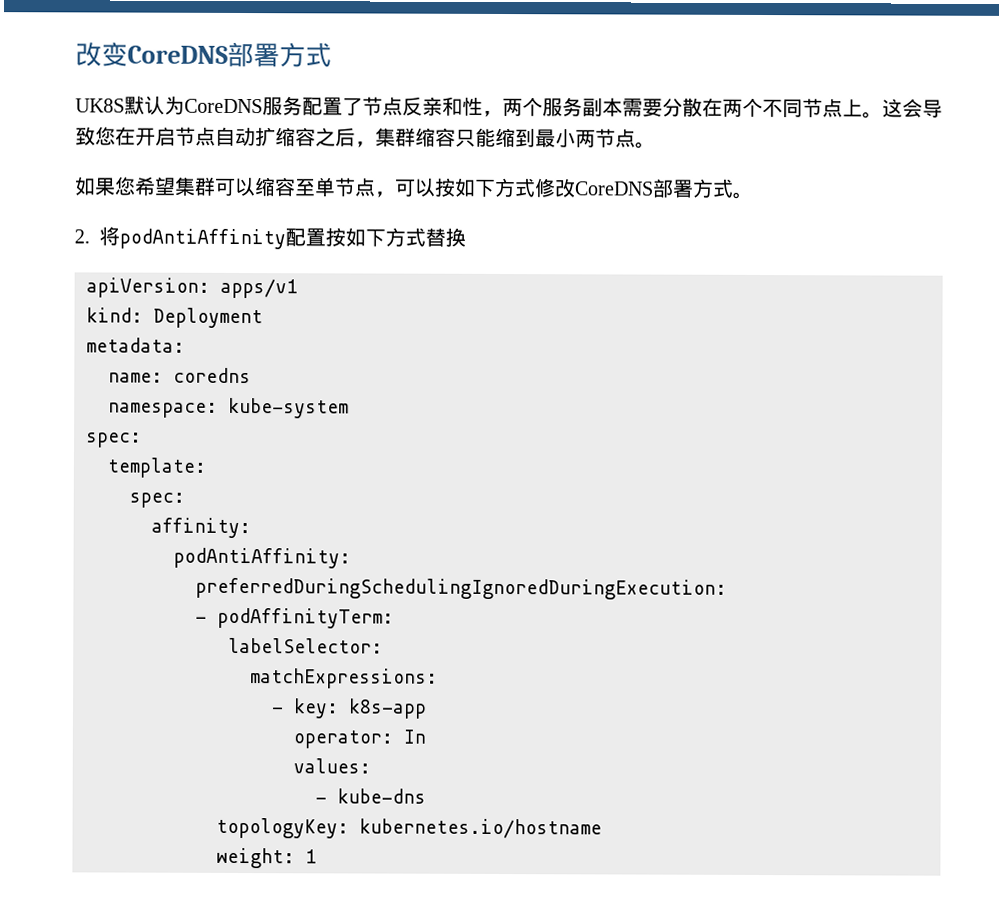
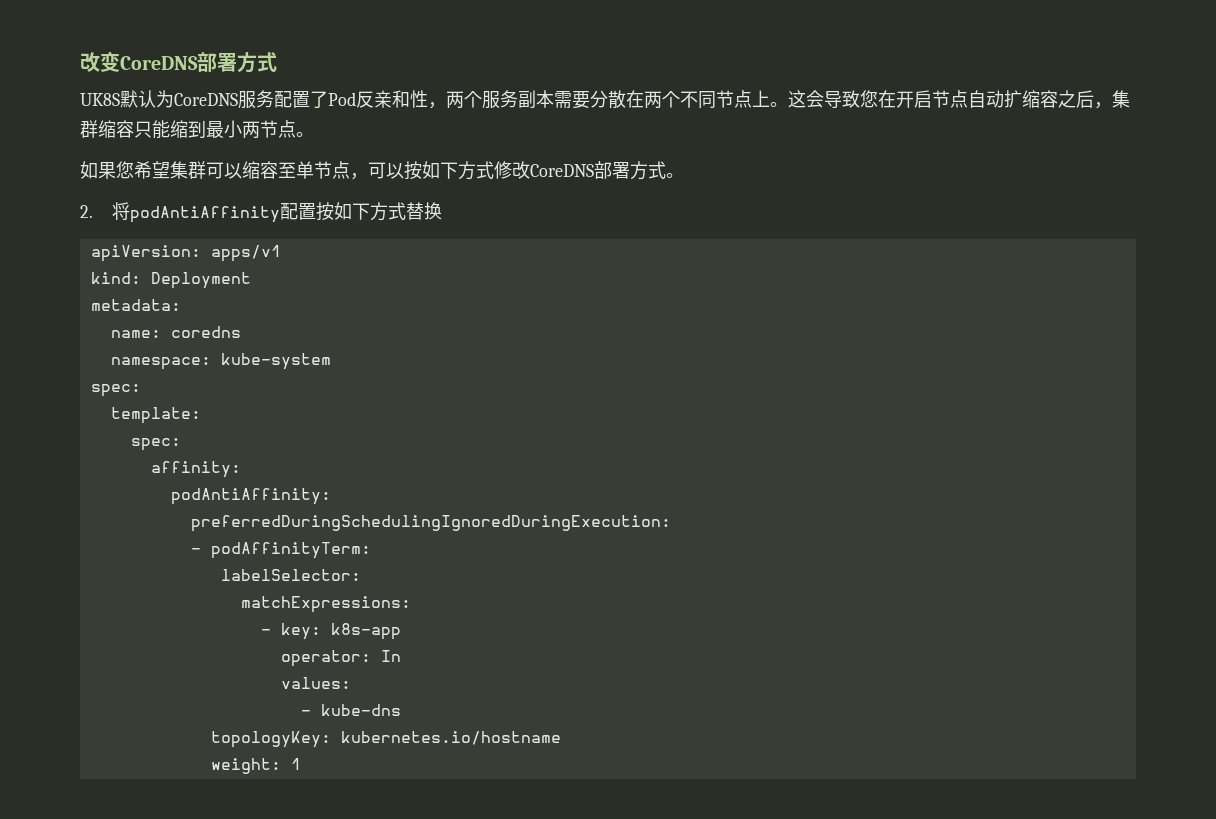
[362,96,403,116] 节点 -> [328,92,356,106] Pod

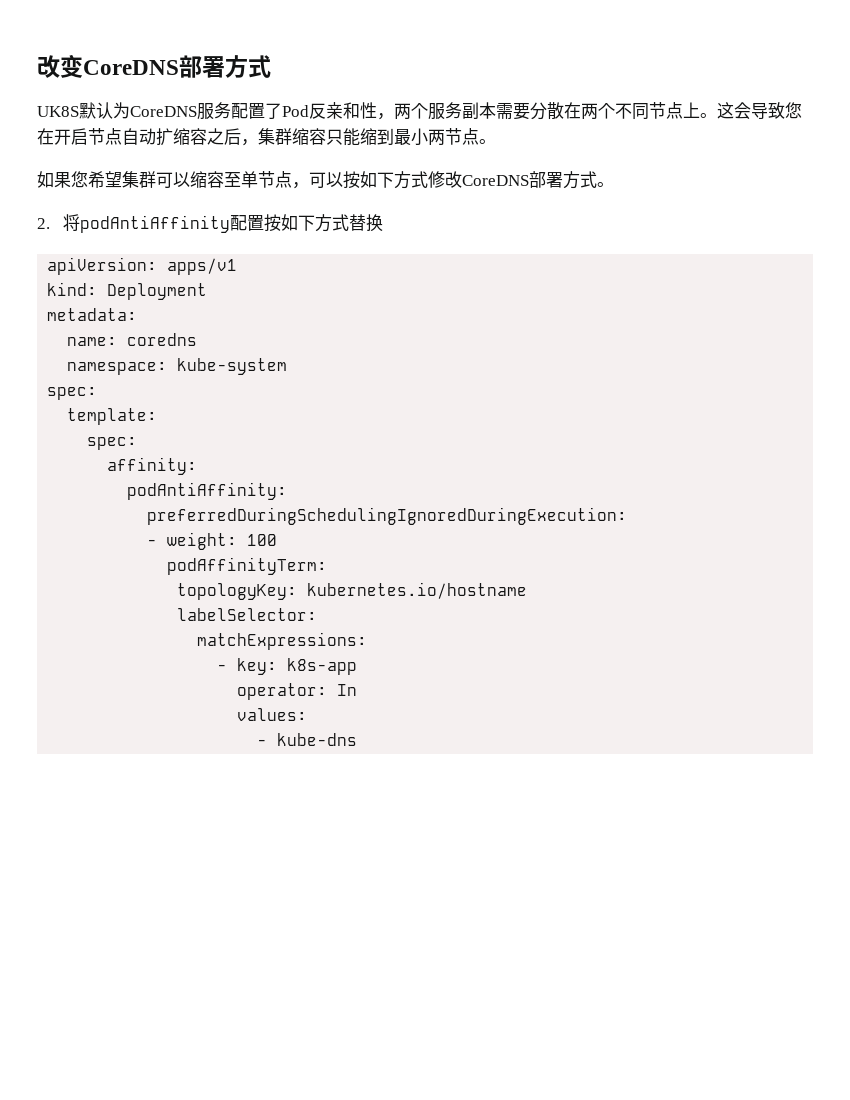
(201, 551) none -> [167,532,278,550] weight: 100 //
(371, 550) none -> [177,582,528,600] // topologyKey: kubernetes.io/hostname
[210,731,561,748] [210,758,301,774] // topologyKey: kubernetes.io/hostname // weight: 1 -> (358, 739) none

